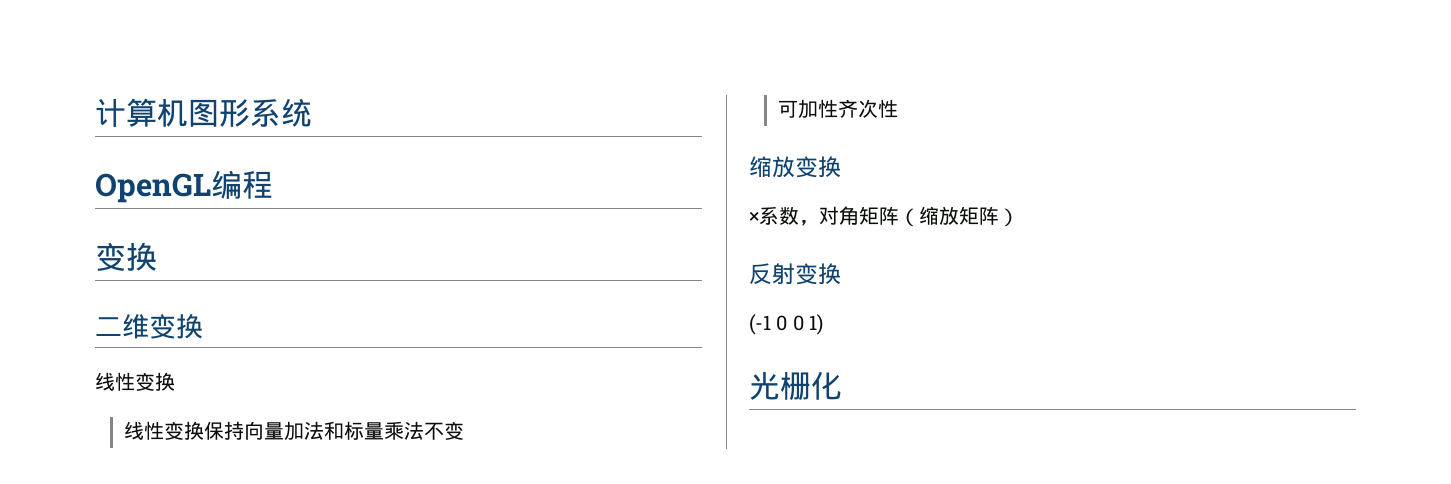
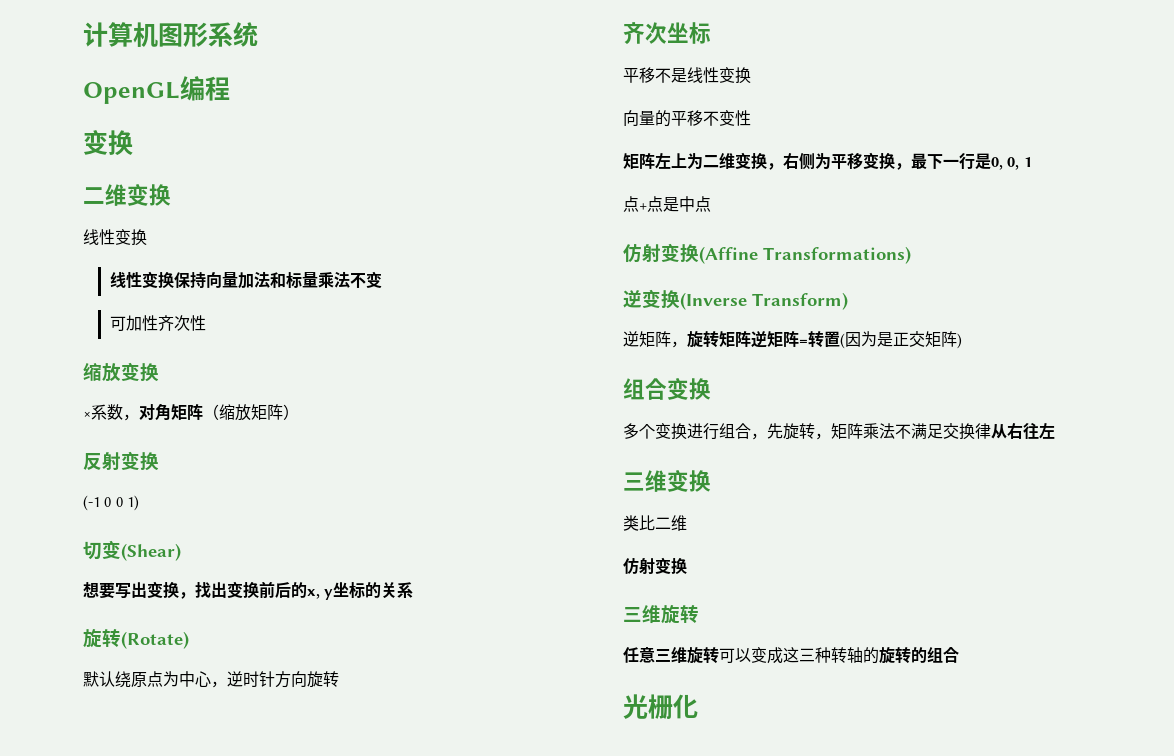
(824, 324) none -> [83,540,181,561] [83,581,414,600] [83,629,189,649] [83,671,339,688] [623,22,711,45] [623,67,751,84] [623,110,751,127] [623,152,1032,170] [623,196,711,212] [623,243,911,264] [623,289,848,310] [623,331,962,349] [623,378,711,400] [623,422,1055,440] [623,470,711,492] [623,515,687,531] [623,557,687,575] [623,605,699,624] [623,646,959,664] // 切变(Shear) // 想要写出变换，找出变换前后的x, y坐标的关系 // 旋转(Rotate) // 默认绕原点为中心，逆时针方向旋转 // 齐次坐标 // 平移不是线性变换 // 向量的平移不变性 // 矩阵左上为二维变换，右侧为平移变换，最下一行是0, 0, 1 // 点+点是中点 // 仿射变换(Affine Transformations) // 逆变换(Inverse Transform) // 逆矩阵，旋转矩阵逆矩阵=转置(因为是正交矩阵) // 组合变换 // 多个变换进行组合，先旋转，矩阵乘法不满足交换律从右往左 // 三维变换 // 类比二维 // 仿射变换 // 三维旋转 // 任意三维旋转可以变成这三种转轴的旋转的组合

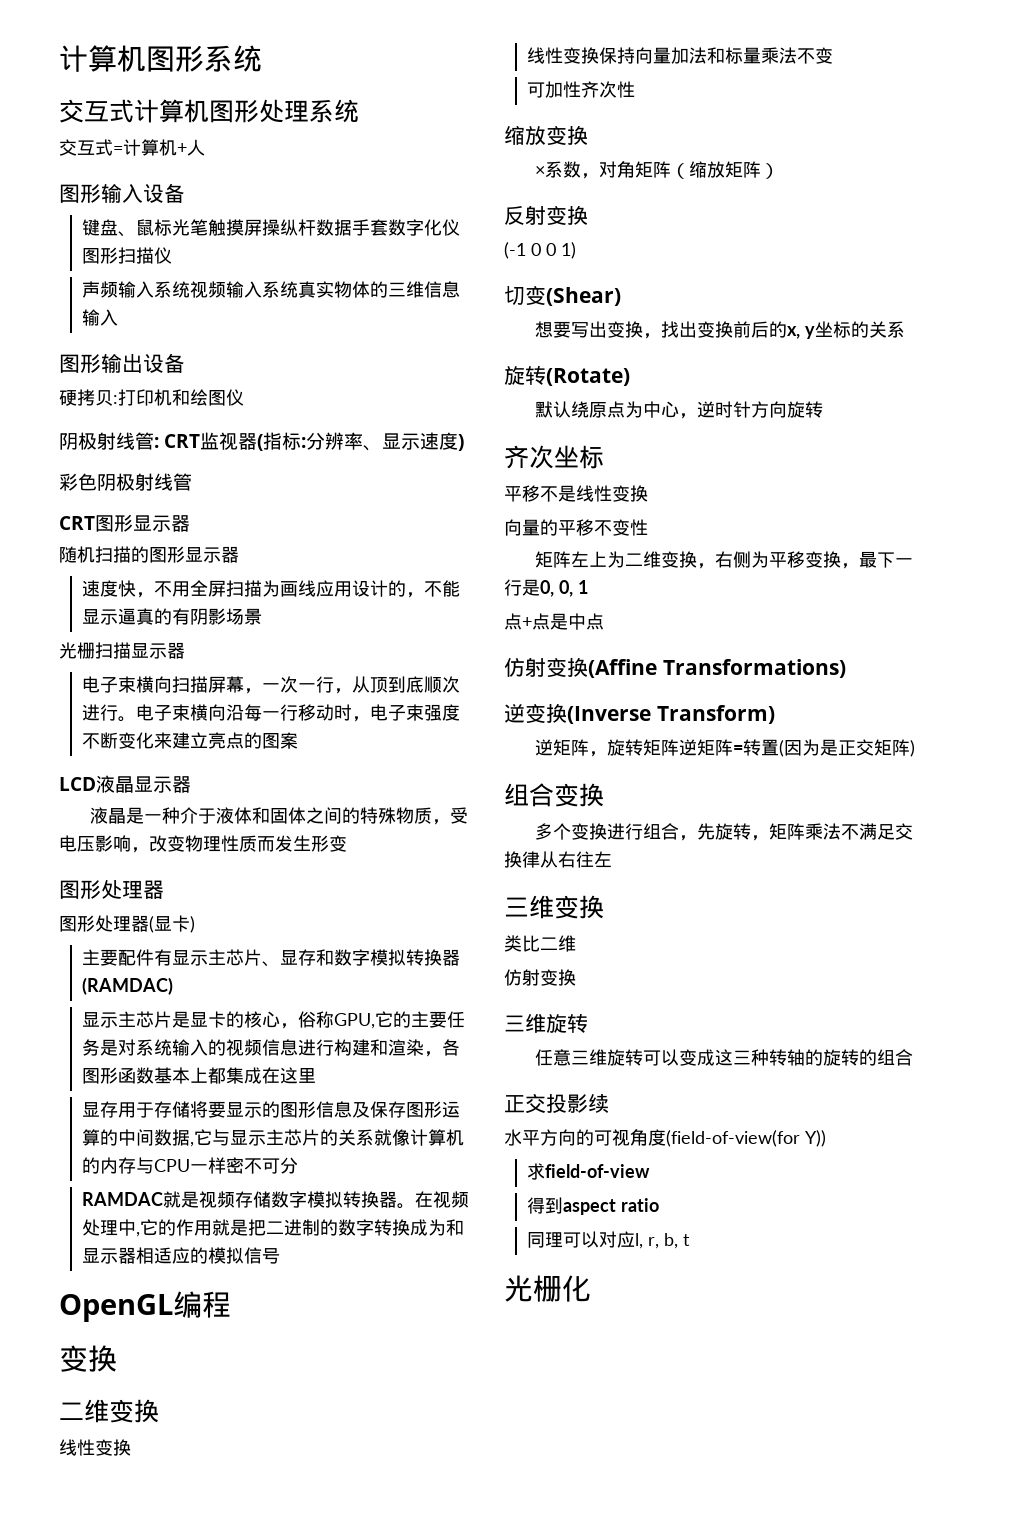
(258, 34) none -> [59,99,359,123] [59,139,205,156] [59,183,185,203] [82,219,461,237] [82,247,173,264] [82,281,461,298] [82,309,119,326] [59,353,185,373] [59,389,244,406] [59,432,464,451] [59,473,192,491] [59,514,190,532] [59,546,239,563] [82,580,461,598] [82,608,263,625] [59,642,185,659] [82,676,461,694] [82,704,461,722] [82,732,299,749] [59,775,191,793] [90,807,469,825] [59,835,347,853] [59,879,164,899] [59,915,195,933] [82,949,461,967] [82,977,174,995] [82,1011,466,1029] [82,1039,461,1057] [82,1067,317,1084] [82,1101,461,1118] [82,1129,465,1147] [82,1157,299,1174] [82,1191,470,1209] [82,1219,465,1237] [82,1247,281,1264] // 交互式计算机图形处理系统 // 交互式=计算机+人 // 图形输入设备 // 键盘、鼠标光笔触摸屏操纵杆数据手套数字化仪图形扫描仪 // 声频输入系统视频输入系统真实物体的三维信息输入 // 图形输出设备 // 硬拷贝:打印机和绘图仪 // 阴极射线管: CRT监视器(指标:分辨率、显示速度) // 彩色阴极射线管 // CRT图形显示器 // 随机扫描的图形显示器 // 速度快，不用全屏扫描为画线应用设计的，不能显示逼真的有阴影场景 // 光栅扫描显示器 // 电子束横向扫描屏幕，一次一行，从顶到底顺次进行。电子束横向沿每一行移动时，电子束强度不断变化来建立亮点的图案 // LCD液晶显示器 // 液晶是一种介于液体和固体之间的特殊物质，受电压影响，改变物理性质而发生形变 // 图形处理器 // 图形处理器(显卡) // 主要配件有显示主芯片、显存和数字模拟转换器(RAMDAC) // 显示主芯片是显卡的核心，俗称GPU,它的主要任务是对系统输入的视频信息进行构建和渲染，各图形函数基本上都集成在这里 // 显存用于存储将要显示的图形信息及保存图形运算的中间数据,它与显示主芯片的关系就像计算机的内存与CPU一样密不可分 // RAMDAC就是视频存储数字模拟转换器。在视频处理中,它的作用就是把二进制的数字转换成为和显示器相适应的模拟信号
(959, 655) none -> [504,1093,609,1114] [504,1129,826,1147] [527,1163,651,1180] [527,1197,660,1215] [527,1231,691,1249] // 正交投影续 // 水平方向的可视角度(field-of-view(for Y)) // 求field-of-view // 得到aspect ratio // 同理可以对应l, r, b, t

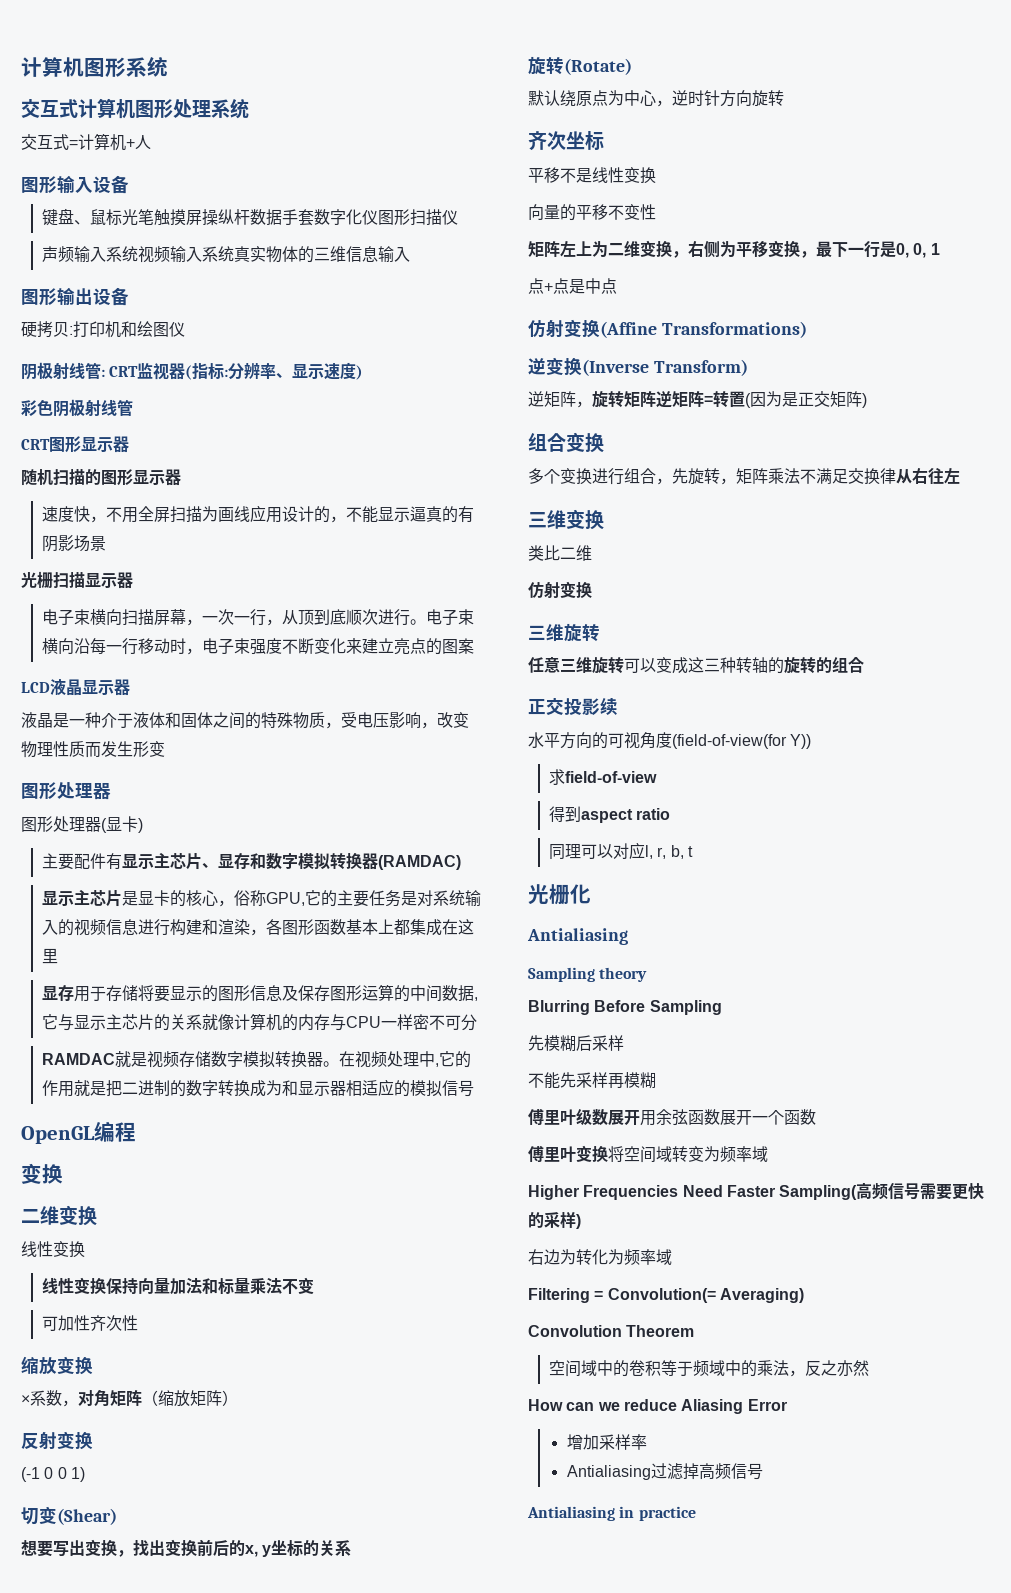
(591, 1288) none -> [527,928,628,945] [528,967,648,982] [528,1000,722,1015] [528,1035,624,1052] [528,1072,656,1089] [528,1108,816,1126] [528,1145,768,1163] [528,1182,985,1200] [528,1211,581,1229] [528,1249,672,1265] [528,1288,804,1303] [528,1325,695,1337] [549,1360,870,1377] [528,1399,787,1414] [566,1434,647,1450] [566,1463,763,1480] [527,1506,696,1521] // Antialiasing // Sampling theory // Blurring Before Sampling // 先模糊后采样 // 不能先采样再模糊 // 傅里叶级数展开用余弦函数展开一个函数 // 傅里叶变换将空间域转变为频率域 // Higher Frequencies Need Faster Sampling(高频信号需要更快的采样) // 右边为转化为频率域 // Filtering = Convolution(= Averaging) // Convolution Theorem // 空间域中的卷积等于频域中的乘法，反之亦然 // How can we reduce Aliasing Error // 增加采样率 // Antialiasing过滤掉高频信号 // Antialiasing in practice

